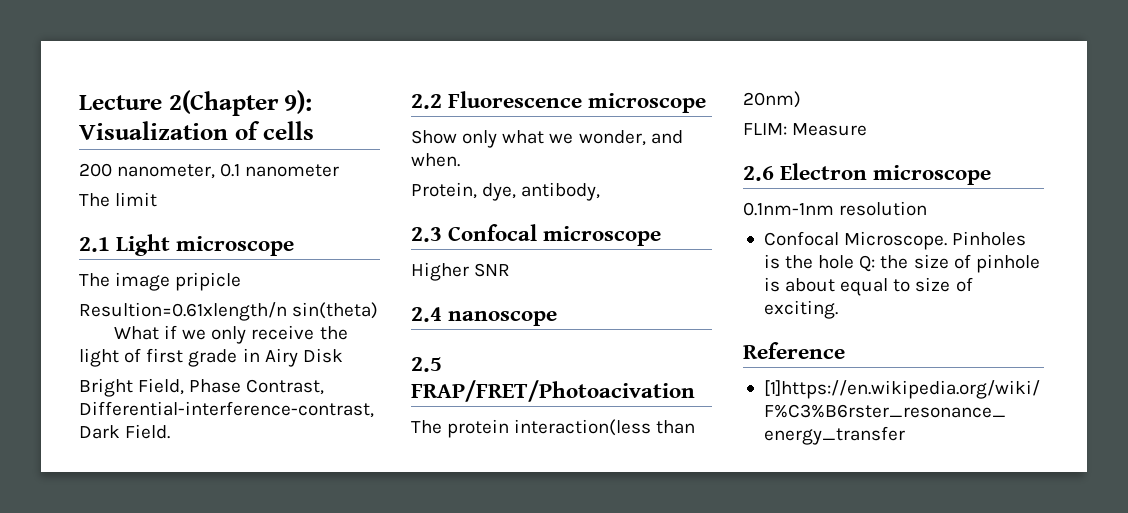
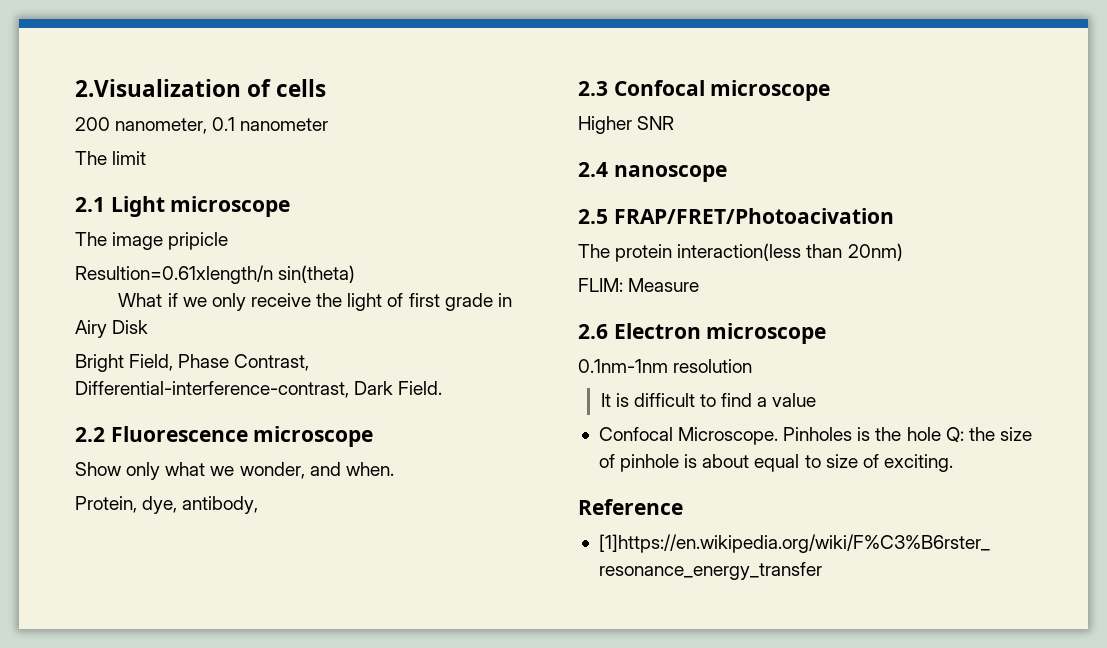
[79,90,313,116] [79,121,228,140] Lecture 2(Chapter 9): Visualization -> [75,79,241,97] 2.Visualization
(928, 208) none -> [600,393,817,407] // It is difficult to find a value

